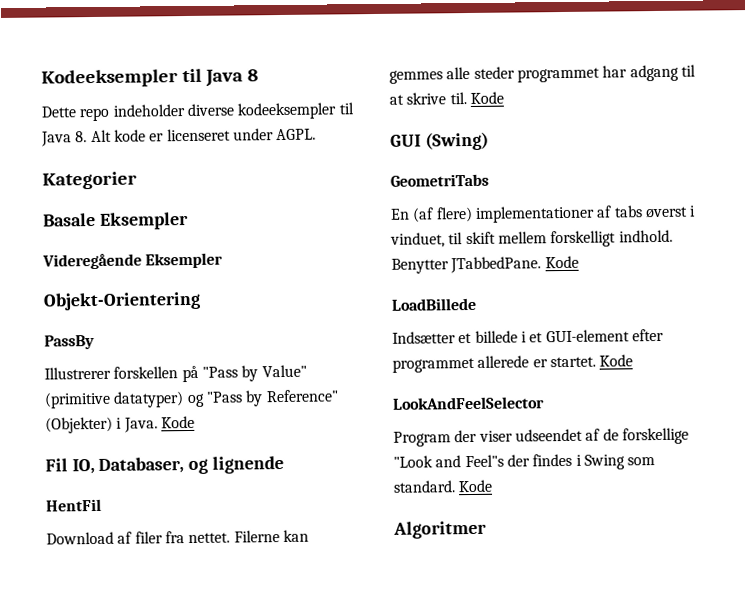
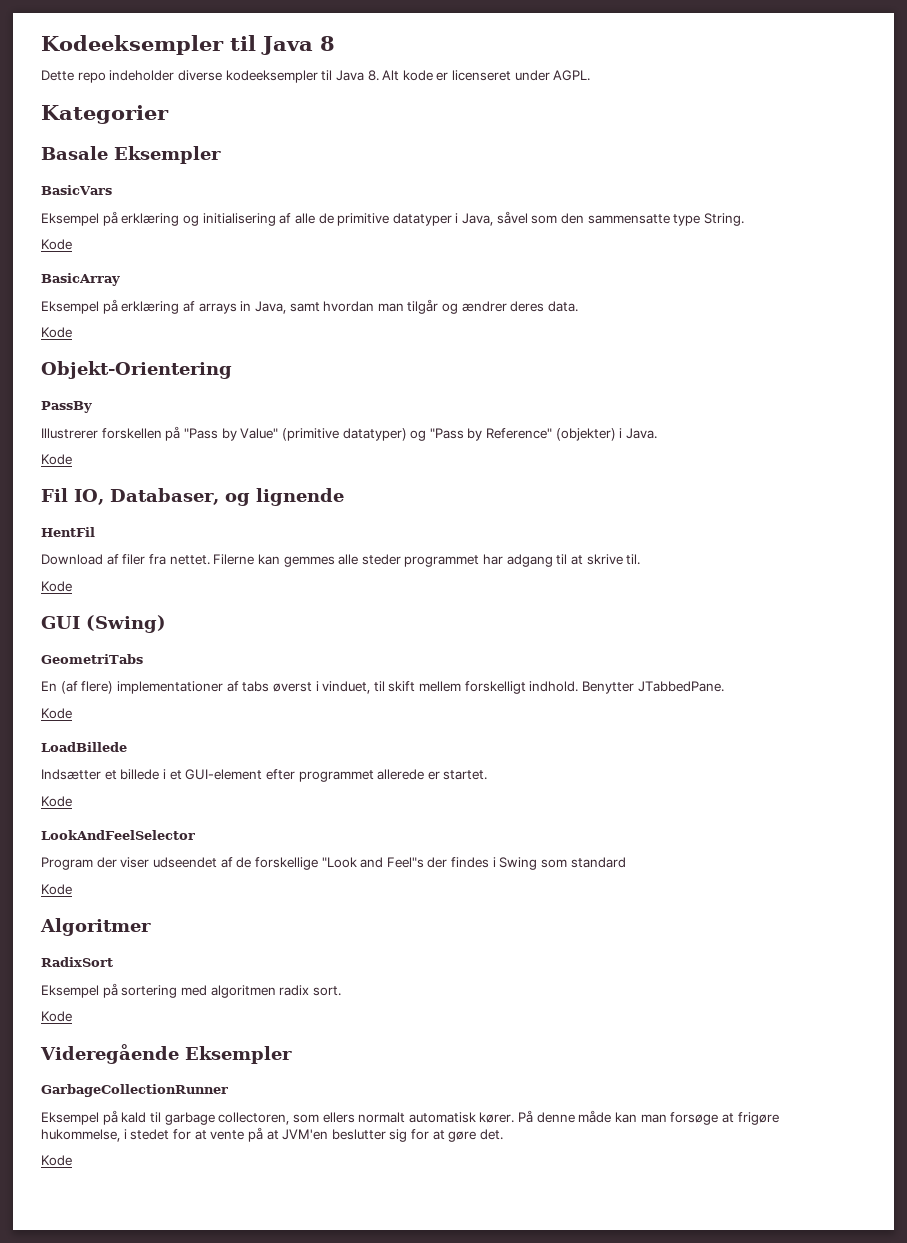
[42,252,224,270] Videregående Eksempler -> [41,185,112,195] [41,211,744,226] [41,239,72,250] [41,273,120,286] [41,299,579,314] [41,327,72,338] BasicVars // Eksempel på erklæring og initialisering af alle de primitive datatyper i Java, såvel som den sammensatte type String. // Kode // BasicArray // Eksempel på erklæring af arrays in Java, samt hvordan man tilgår og ændrer deres data. // Kode
[45,416,113,434] (Objekter) -> [555,428,616,441] (objekter)
(158, 425) none -> (658, 433) //
(467, 98) none -> (641, 559) //
(542, 265) none -> (724, 686) //
(596, 362) none -> (488, 775) //
[393,480,455,493] standard. -> [570,857,626,868] standard //
(487, 529) none -> [41,957,113,967] [41,983,341,998] [41,1011,72,1022] [40,1044,292,1064] [41,1084,228,1097] [41,1110,779,1125] [41,1127,504,1142] [41,1155,72,1166] // RadixSort // Eksempel på sortering med algoritmen radix sort. // Kode // Videregående Eksempler // GarbageCollectionRunner // Eksempel på kald til garbage collectoren, som ellers normalt automatisk kører. På denne måde kan man forsøge at frigøre hukommelse, i stedet for at vente på at JVM'en beslutter sig for at gøre det. // Kode

